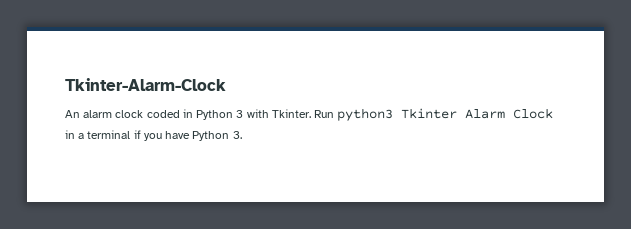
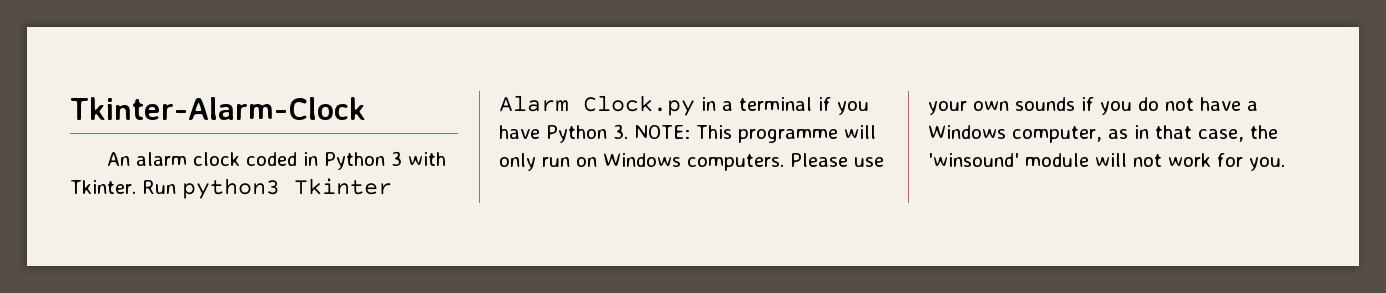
[513,108,554,119] Clock -> [583,95,695,116] Clock.py
(242, 135) none -> [634,125,876,143] [499,153,884,171] [928,97,1258,115] [928,125,1278,143] [928,153,1285,171] NOTE: This programme will only run on Windows computers. Please use your own sounds if you do not have a Windows computer, as in that case, the 'winsound' module will not work for you.

